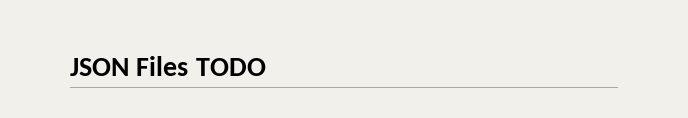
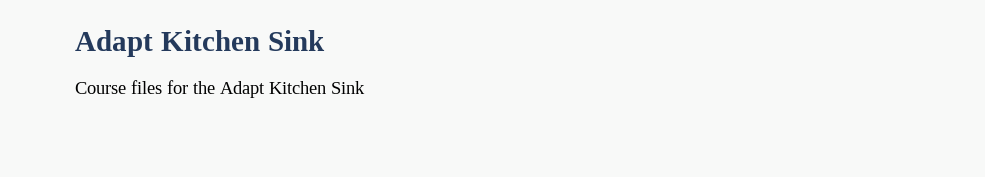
[70,56,266,76] JSON Files TODO -> [75,30,325,57] [75,80,365,98] Adapt Kitchen Sink // Course files for the Adapt Kitchen Sink

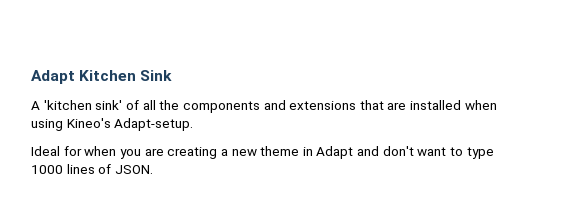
[75,80,365,98] Course files for the Adapt Kitchen Sink -> [31,100,497,113] [31,118,194,131] [31,146,494,159] [31,164,153,174] A 'kitchen sink' of all the components and extensions that are installed when using Kineo's Adapt-setup. // Ideal for when you are creating a new theme in Adapt and don't want to type 1000 lines of JSON.

